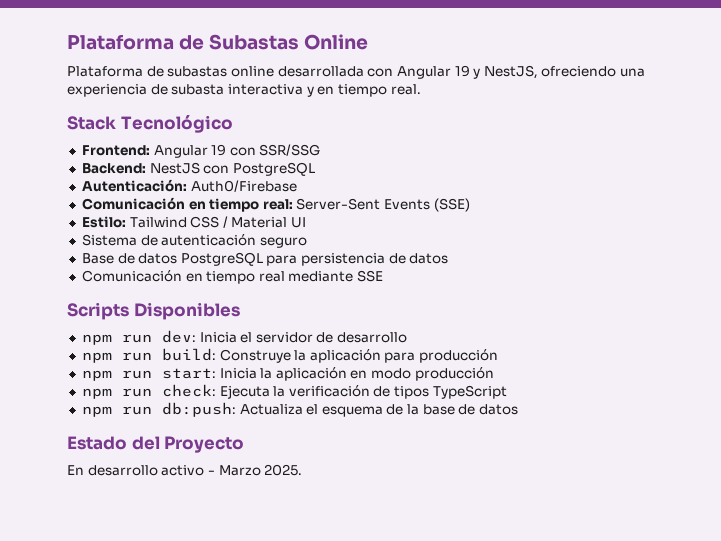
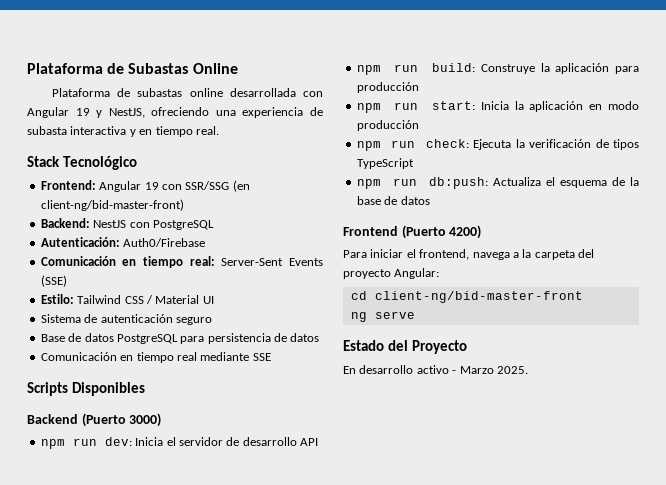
(321, 150) none -> [232,180,250,192] [40,199,184,211] (en client-ng/bid-master-front)
(240, 311) none -> [27,413,162,427] // Backend (Puerto 3000)
(408, 337) none -> [300,438,318,446] API
(519, 409) none -> [343,225,482,239] [343,249,594,260] [343,268,440,279] [350,291,583,303] [350,311,415,322] // Frontend (Puerto 4200) // Para iniciar el frontend, navega a la carpeta del proyecto Angular: // cd client-ng/bid-master-front // ng serve

